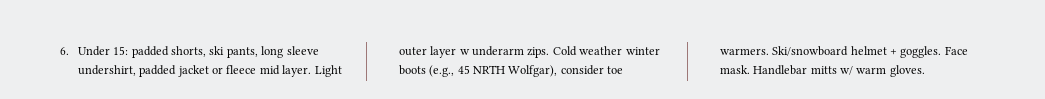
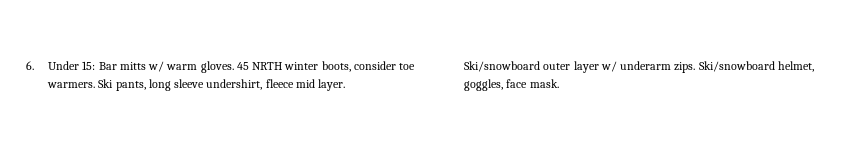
[131,46,225,58] padded shorts, ski -> [98,61,416,73] [47,79,114,88] Bar mitts w/ warm gloves. 45 NRTH winter boots, consider toe warmers. Ski
[139,65,224,77] padded jacket or -> (263, 84) none
[314,65,342,77] Light -> [464,61,541,72] Ski/snowboard
[459,49,470,55] w -> [600,61,617,72] w/
[552,46,660,56] [398,65,624,77] [719,46,968,58] [719,65,925,77] Cold weather winter boots (e.g., 45 NRTH Wolfgar), consider toe warmers. Ski/snowboard helmet + goggles. Face mask. Handlebar mitts w/ warm gloves. -> [698,61,814,72] [464,79,559,91] Ski/snowboard helmet, goggles, face mask.

